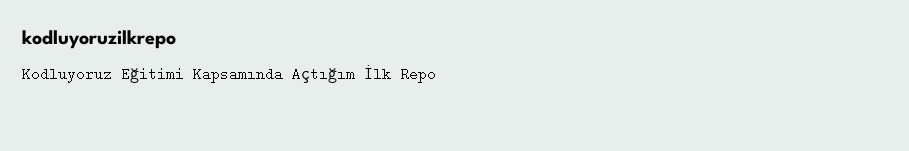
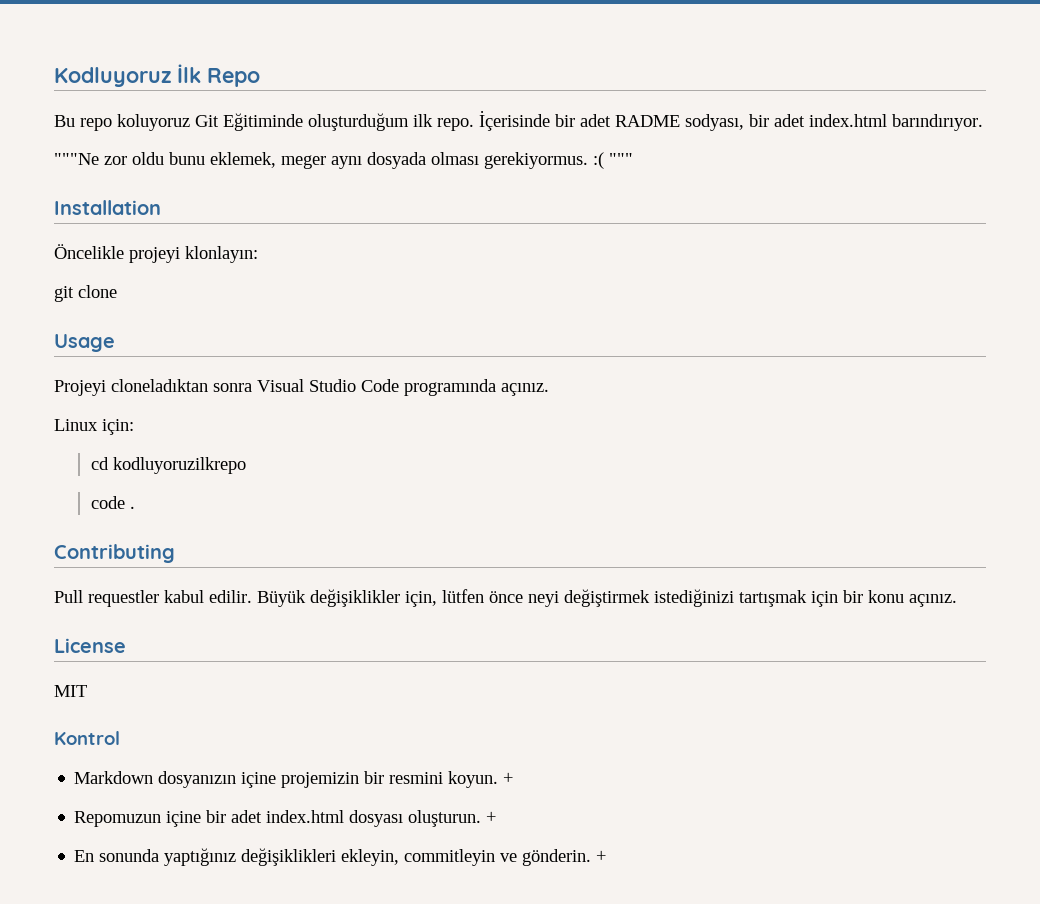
[22,30,176,49] [22,65,436,83] kodluyoruzilkrepo // Kodluyoruz Eğitimi Kapsamında Açtığım İlk Repo -> [54,64,260,87] [54,110,983,131] [54,152,633,169] [54,200,161,215] [54,244,258,263] [54,285,117,302] [54,334,115,352] [54,379,549,396] [54,419,134,435] [90,457,246,474] [90,496,135,509] [54,544,175,563] [54,589,957,607] [54,638,126,653] [54,685,87,697] [54,731,120,745] [74,771,514,788] [74,810,497,827] [74,848,607,866] Kodluyoruz İlk Repo // Bu repo koluyoruz Git Eğitiminde oluşturduğum ilk repo. İçerisinde bir adet RADME sodyası, bir adet index.html barındırıyor. // """Ne zor oldu bunu eklemek, meger aynı dosyada olması gerekiyormus. :( """ // Installation // Öncelikle projeyi klonlayın: // git clone // Usage // Projeyi cloneladıktan sonra Visual Studio Code programında açınız. // Linux için: // cd kodluyoruzilkrepo // code . // Contributing // Pull requestler kabul edilir. Büyük değişiklikler için, lütfen önce neyi değiştirmek istediğinizi tartışmak için bir konu açınız. // License // MIT // Kontrol // Markdown dosyanızın içine projemizin bir resmini koyun. + // Repomuzun içine bir adet index.html dosyası oluşturun. + // En sonunda yaptığınız değişiklikleri ekleyin, commitleyin ve gönderin. +

